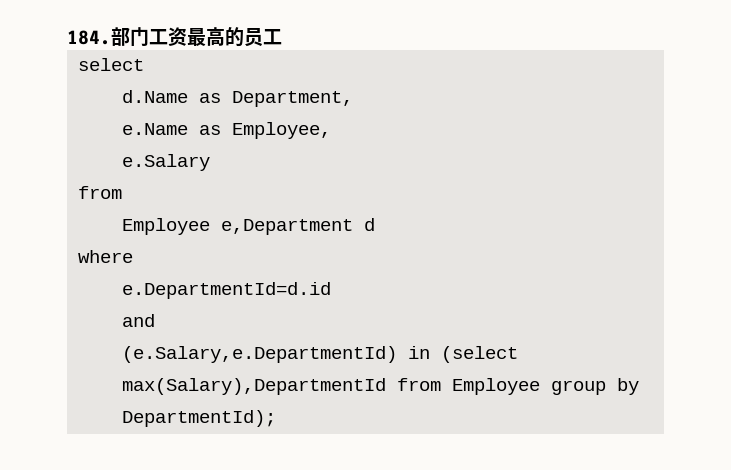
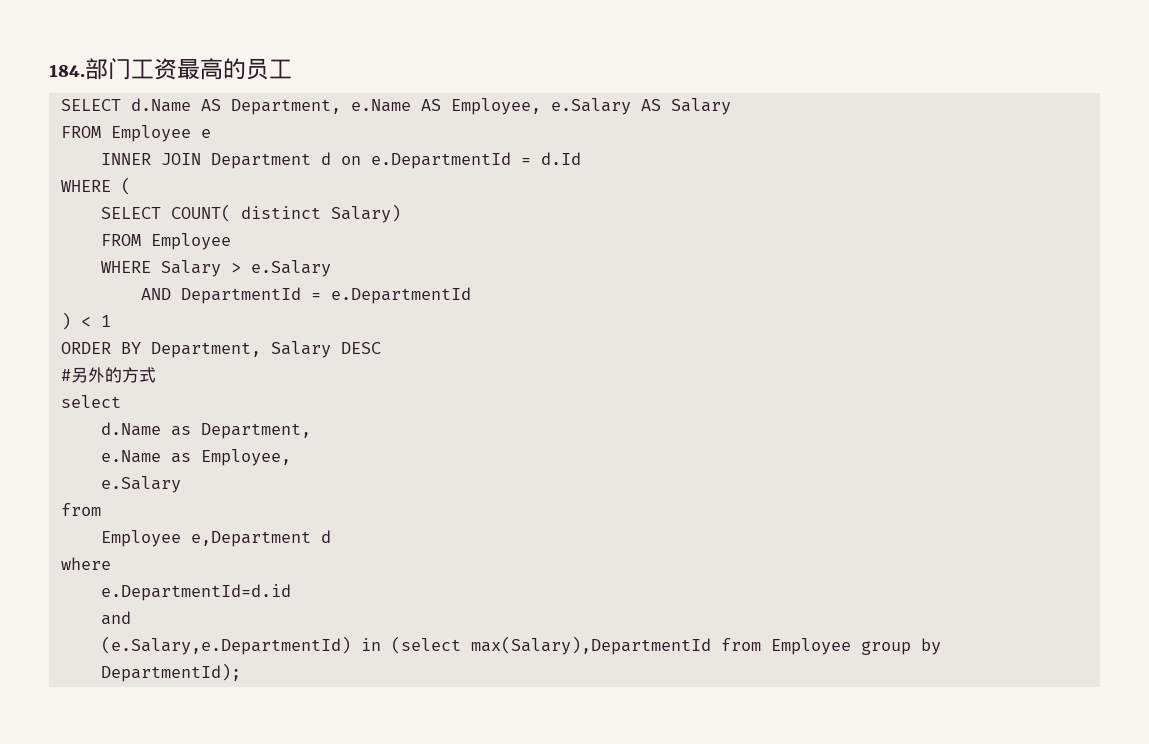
(282, 37) none -> [61,98,731,115] [61,125,211,142] [101,152,581,169] [61,177,131,195] [101,204,401,223] [101,233,231,250] [101,260,331,277] [141,287,471,304] [61,312,111,330] [61,341,381,358] [61,367,156,383] // SELECT d.Name AS Department, e.Name AS Employee, e.Salary AS Salary // FROM Employee e // INNER JOIN Department d on e.DepartmentId = d.Id // WHERE ( // SELECT COUNT( distinct Salary) // FROM Employee // WHERE Salary > e.Salary // AND DepartmentId = e.DepartmentId // ) < 1 // ORDER BY Department, Salary DESC // #另外的方式

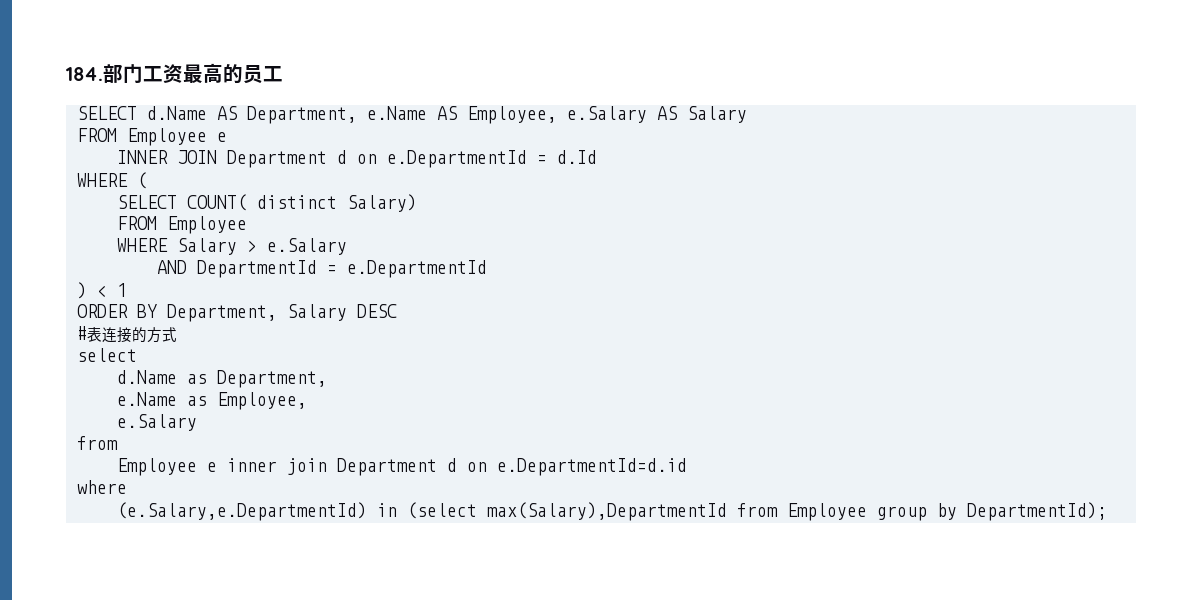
[71,367,105,383] 另外 -> [86,327,132,343] 表连接
[191,530,331,547] e,Department d -> [206,458,687,476] e inner join Department d on e.DepartmentId=d.id
[101,584,291,601] [101,611,131,625] // e.DepartmentId=d.id // and -> (127, 487) none

